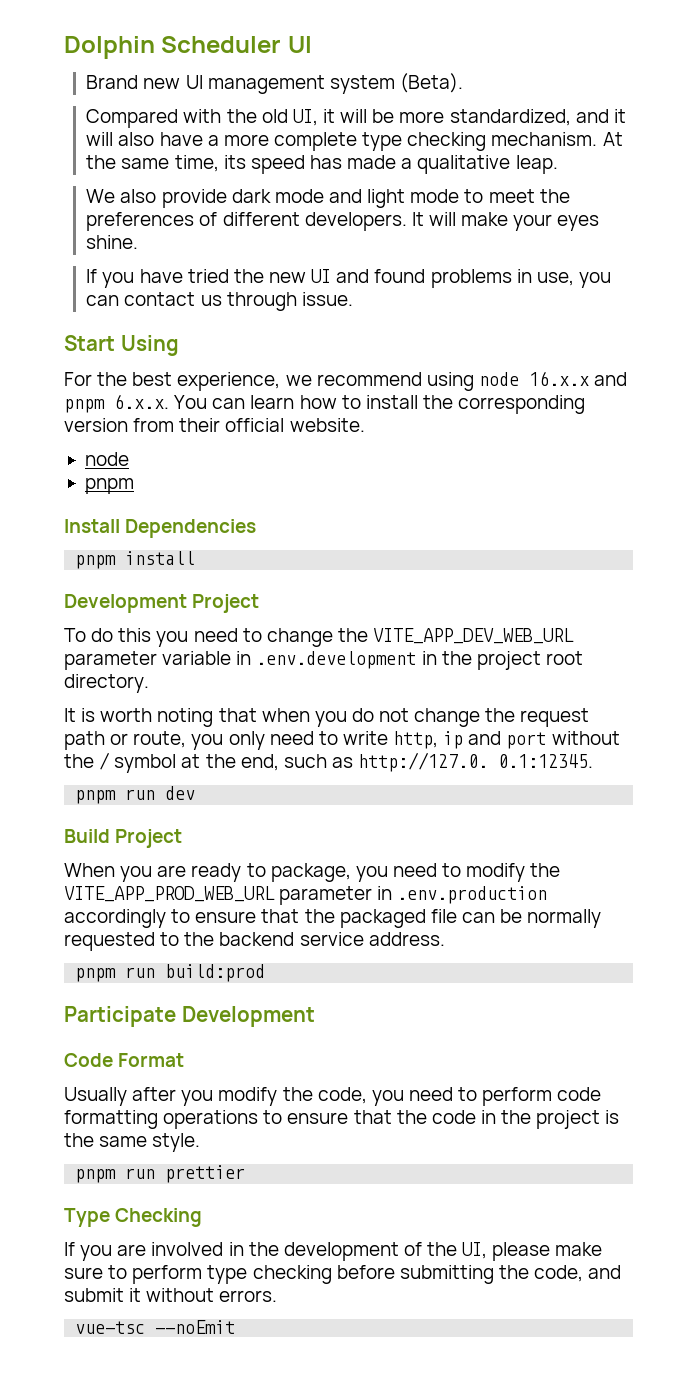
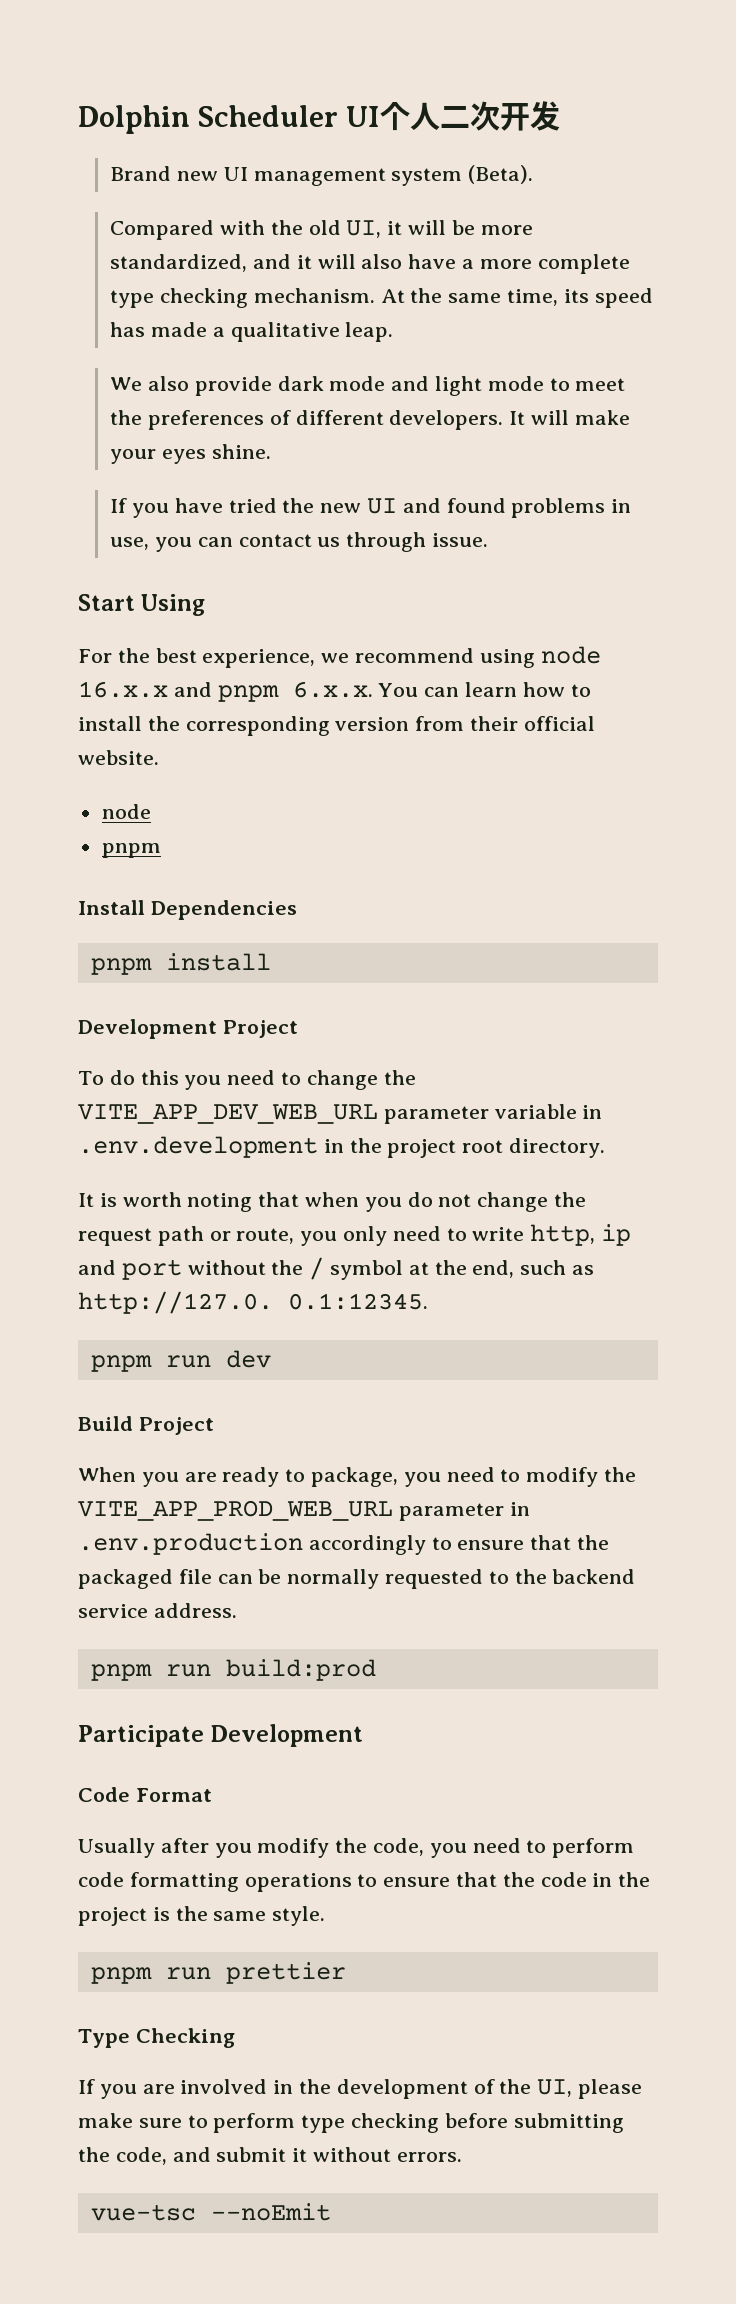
(312, 44) none -> [380,101,561,131] 个人二次开发

